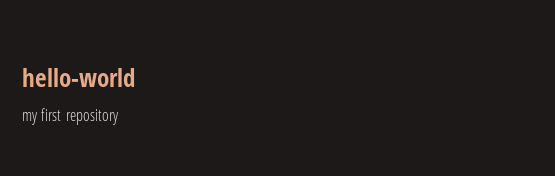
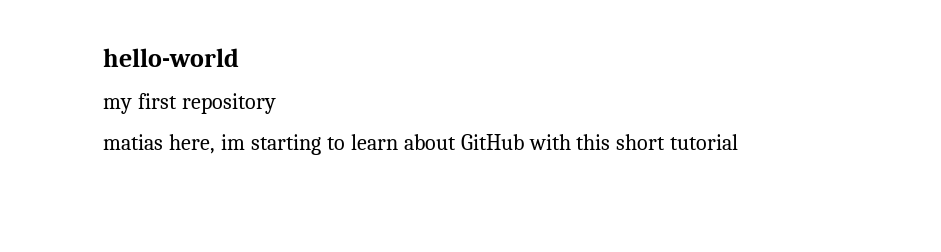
(119, 117) none -> [103,134,739,155] // matias here, im starting to learn about GitHub with this short tutorial

